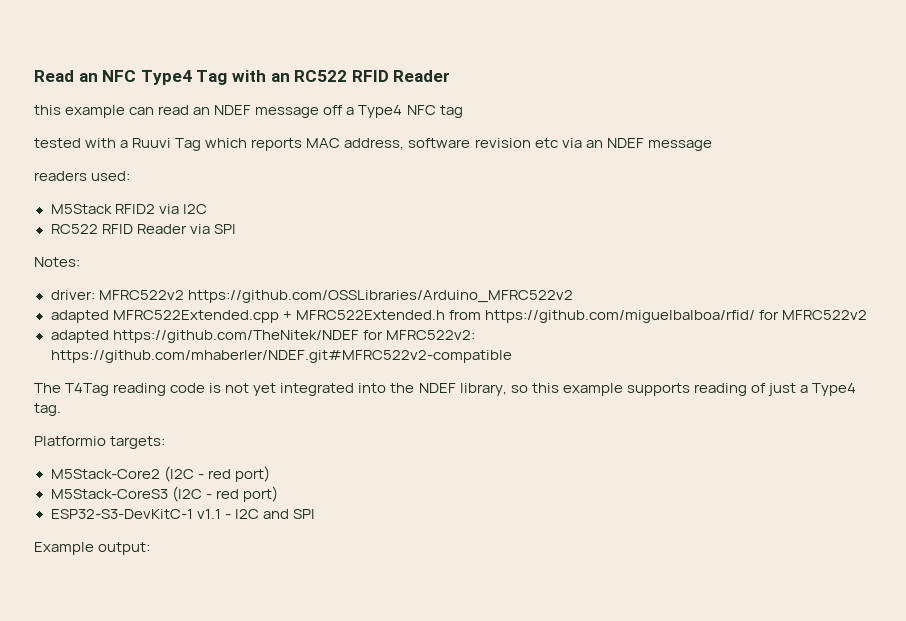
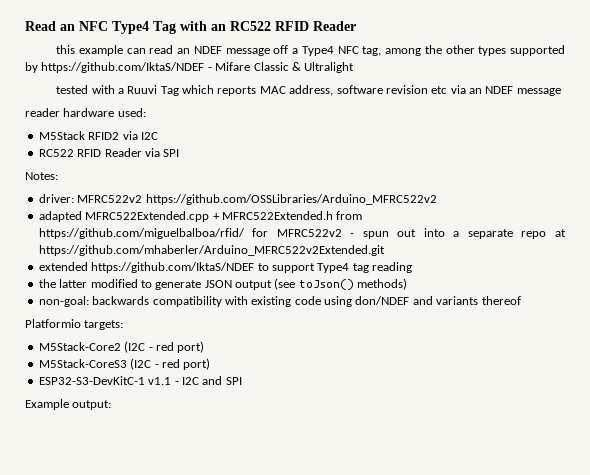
[439,105,463,118] tag -> [362,45,566,56] [25,62,355,73] tag, among the other types supported by https://github.com/IktaS/NDEF - Mifare Classic & Ultralight
[34,171,87,181] readers -> [25,108,115,117] reader hardware
[50,330,475,343] [50,350,512,363] [34,383,856,396] [34,403,61,416] // adapted https://github.com/TheNitek/NDEF for MFRC522v2: https://github.com/mhaberler/NDEF.git#MFRC522v2-compatible // The T4Tag reading code is not yet integrated into the NDEF library, so this example supports reading of just a Type4 tag. -> [350,228,566,239] [38,245,385,256] [38,262,412,273] [38,278,408,290] [38,296,521,307] - spun out into a separate repo at https://github.com/mhaberler/Arduino_MFRC522v2Extended.git // extended https://github.com/IktaS/NDEF to support Type4 tag reading // the latter modified to generate JSON output (see toJson() methods) // non-goal: backwards compatibility with existing code using don/NDEF and variants thereof

